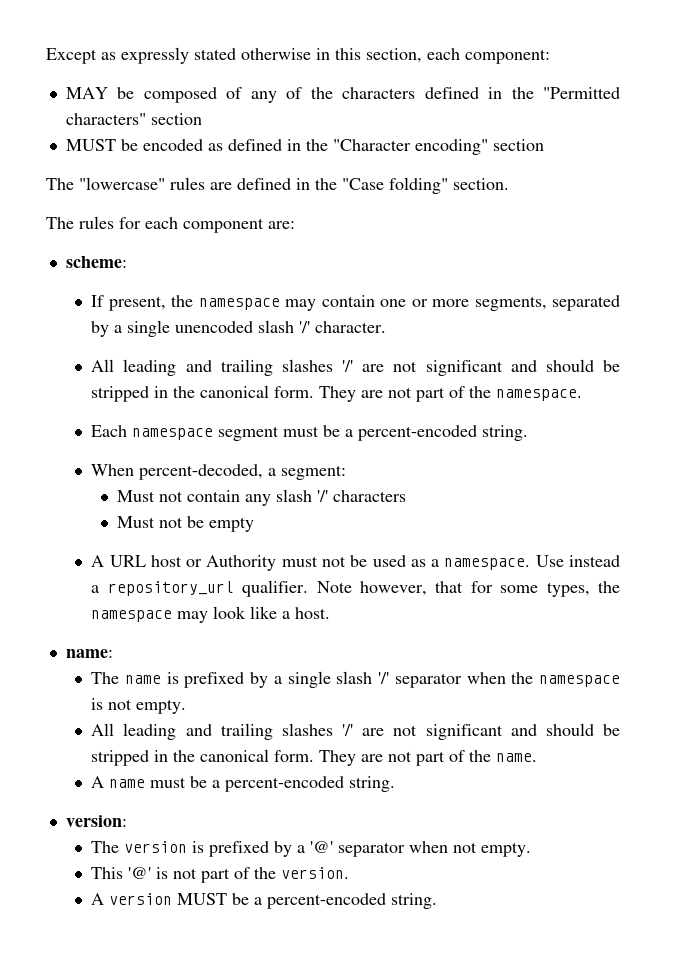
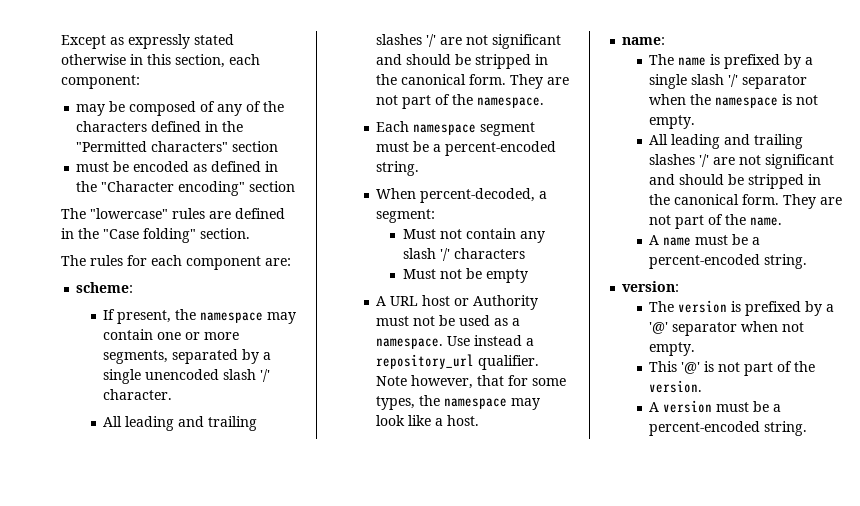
[65,87,108,99] MAY -> [76,104,106,116] may
[65,139,116,151] MUST -> [76,162,110,172] must
[177,893,228,905] MUST -> [716,402,750,412] must

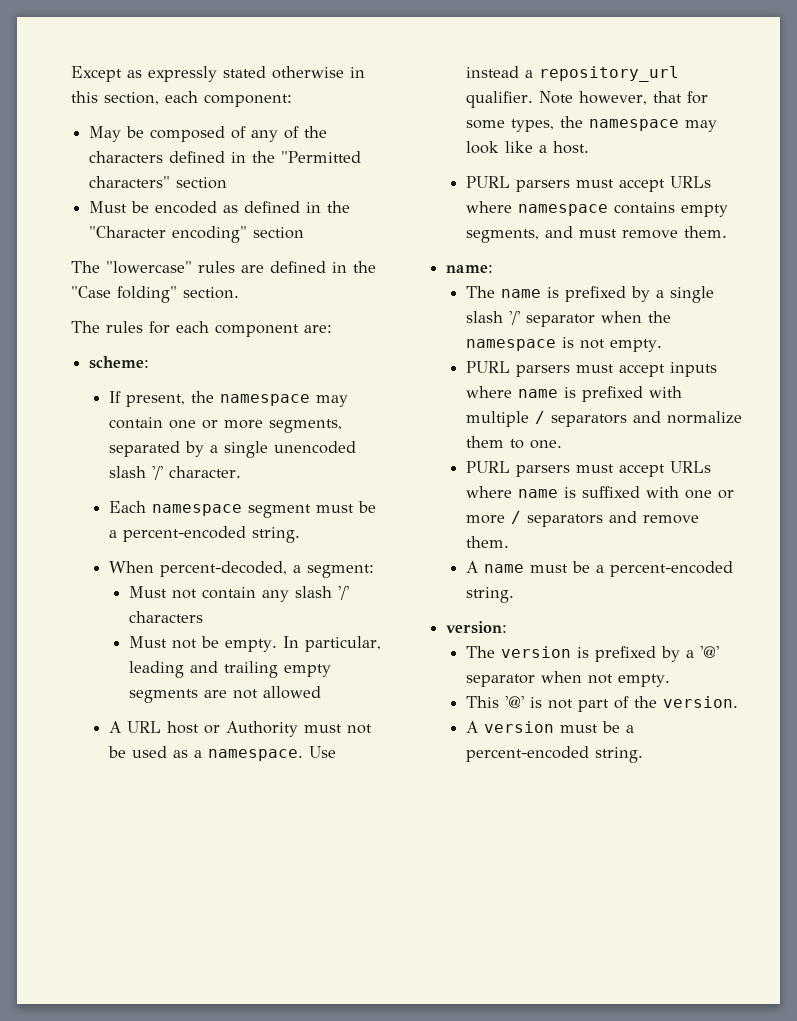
[76,104,106,116] may -> [89,126,122,142] May
[76,162,110,172] must -> [89,201,128,213] Must
[103,416,258,431] [376,34,562,49] [376,54,549,69] [376,74,570,89] [376,94,545,109] // All leading and trailing slashes '/' are not significant and should be stripped in the canonical form. They are not part of the namespace. -> (241, 472) none
[485,269,528,283] empty -> [224,636,381,652] [128,661,331,678] [128,686,321,703] empty. In particular, leading and trailing empty segments are not allowed
(480, 420) none -> [465,176,711,192] [465,201,728,217] [465,226,727,243] // PURL parsers must accept URLs where namespace contains empty segments, and must remove them.
[649,134,804,149] [649,154,835,169] [649,174,822,189] [649,194,843,209] [649,214,783,229] All leading and trailing slashes '/' are not significant and should be stripped in the canonical form. They are not part of the name. -> [465,361,717,377] [465,386,682,402] [465,411,742,427] [465,436,562,449] [465,461,711,477] [465,486,734,499] [465,511,699,527] [465,536,509,548] PURL parsers must accept inputs where name is prefixed with multiple / separators and normalize them to one. // PURL parsers must accept URLs where name is suffixed with one or more / separators and remove them.

